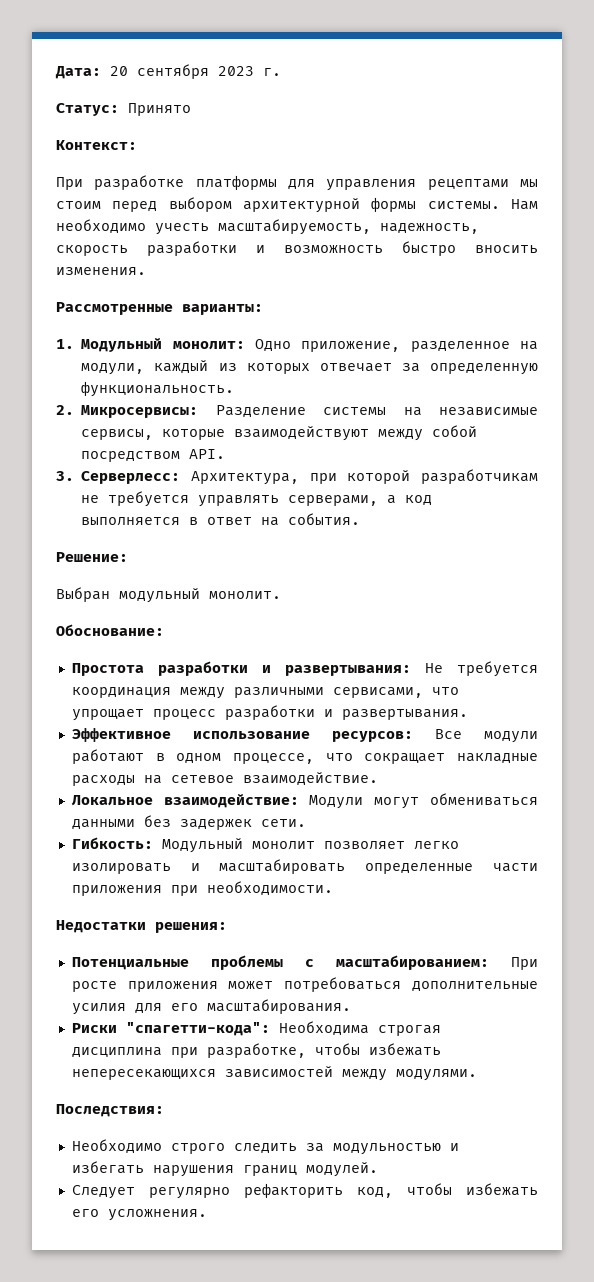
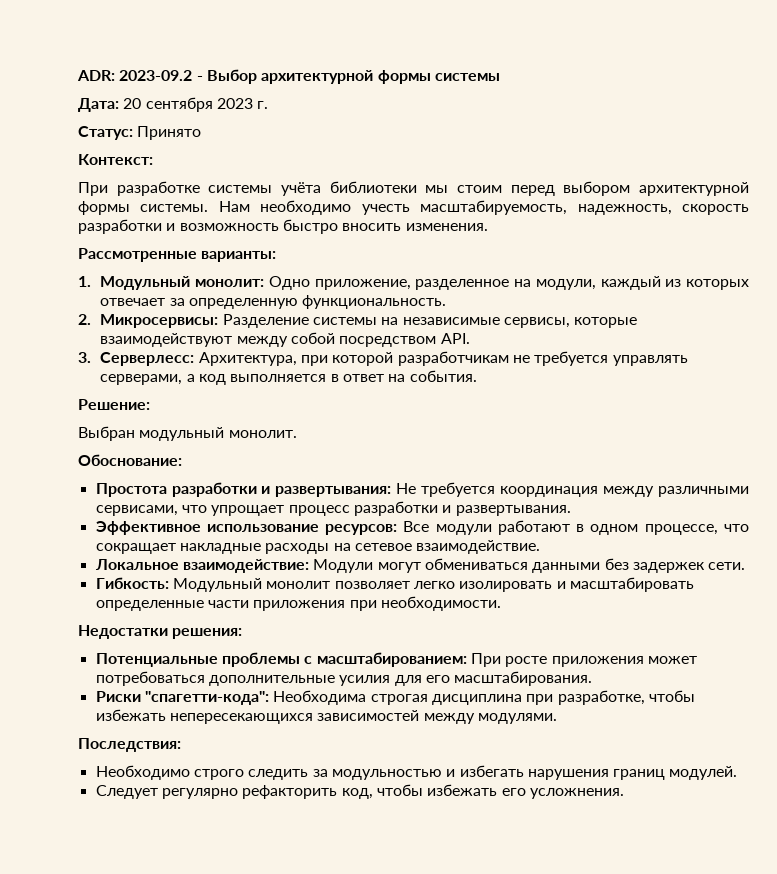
(55, 72) none -> [77,69,500,84] ADR: 2023-09.2 - Выбор архитектурной формы системы //
[195,175,509,191] платформы для управления рецептами -> [208,181,417,196] системы учёта библиотеки

